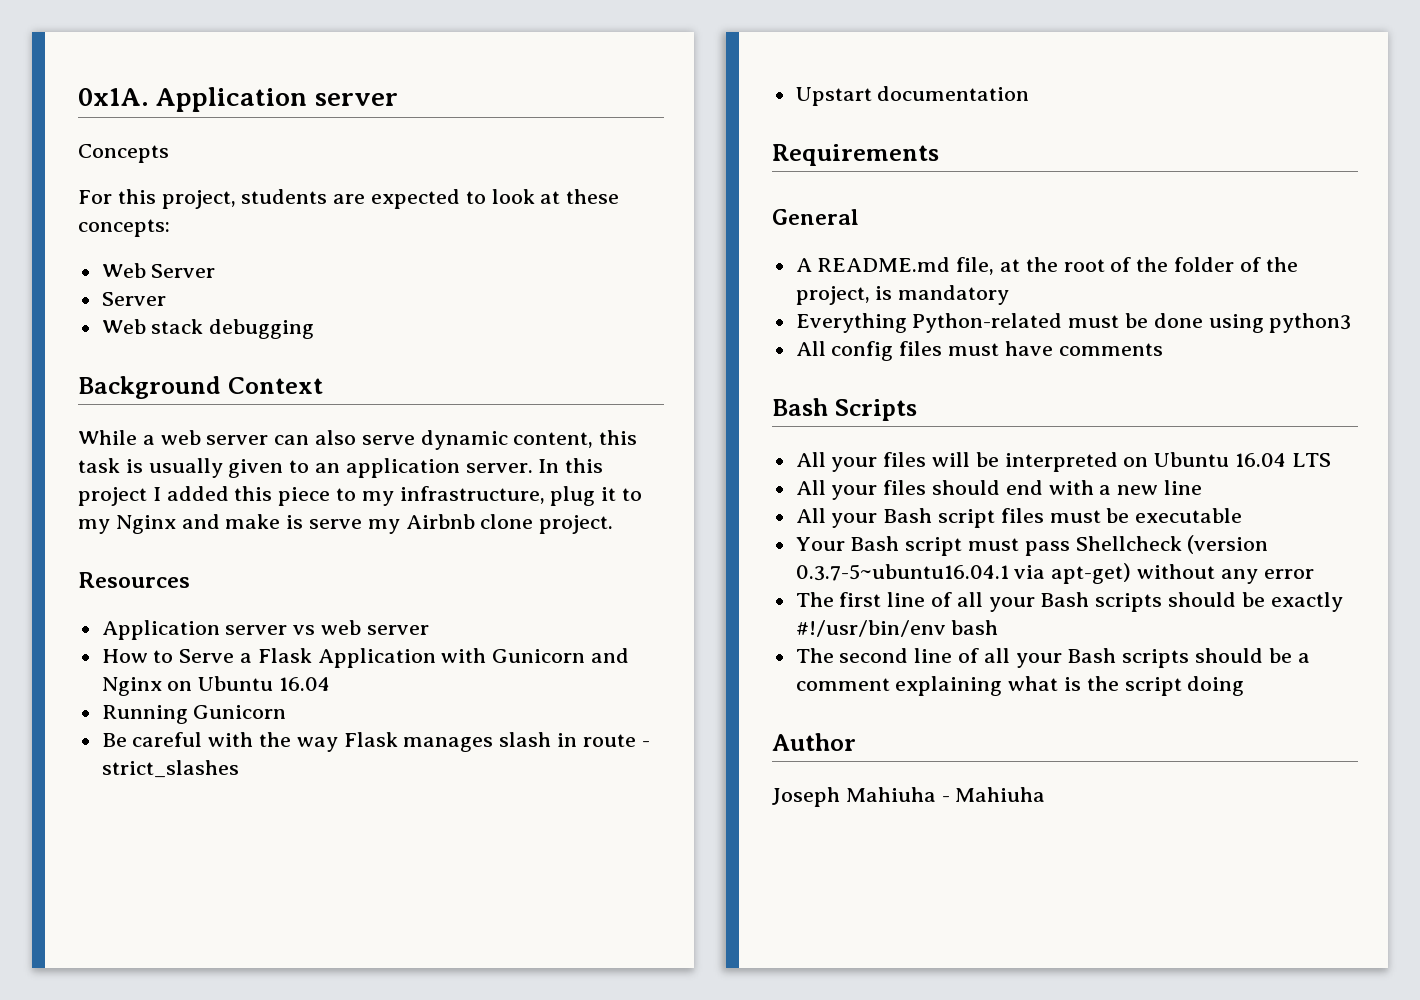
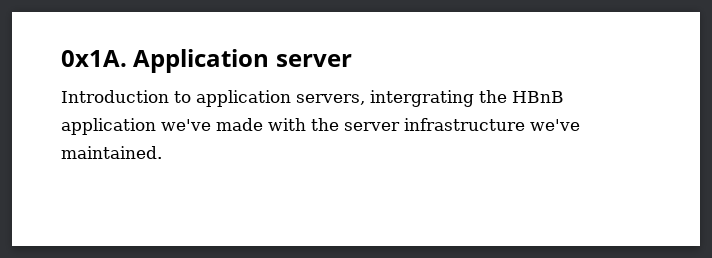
[78,144,169,163] [78,189,620,209] [78,219,170,237] [101,263,216,278] [101,292,166,306] [101,319,315,339] [78,376,323,399] [78,430,638,450] [78,458,604,478] [78,486,643,506] [78,514,614,534] [78,572,190,588] [101,620,429,640] [101,648,630,668] [101,676,331,696] [101,705,287,724] [101,732,650,752] [101,760,239,778] [795,86,1030,106] [772,144,939,166] [772,209,859,225] [795,257,1298,275] [795,285,1010,305] [795,313,1352,333] [795,341,1163,361] [772,398,917,421] [795,452,1331,472] [795,480,1203,500] [795,508,1243,528] [795,535,1269,556] [795,563,1314,584] [795,592,1343,612] [795,620,999,637] [795,648,1310,668] [795,676,1245,696] [772,733,856,751] [772,787,1046,807] Concepts // For this project, students are expected to look at these concepts: // Web Server // Server // Web stack debugging // Background Context // While a web server can also serve dynamic content, this task is usually given to an application server. In this project I added this piece to my infrastructure, plug it to my Nginx and make is serve my Airbnb clone project. // Resources // Application server vs web server // How to Serve a Flask Application with Gunicorn and Nginx on Ubuntu 16.04 // Running Gunicorn // Be careful with the way Flask manages slash in route - strict_slashes // Upstart documentation // Requirements // General // A README.md file, at the root of the folder of the project, is mandatory // Everything Python-related must be done using python3 // All config files must have comments // Bash Scripts // All your files will be interpreted on Ubuntu 16.04 LTS // All your files should end with a new line // All your Bash script files must be executable // Your Bash script must pass Shellcheck (version 0.3.7-5~ubuntu16.04.1 via apt-get) without any error // The first line of all your Bash scripts should be exactly #!/usr/bin/env bash // The second line of all your Bash scripts should be a comment explaining what is the script doing // Author // Joseph Mahiuha - Mahiuha -> [61,90,564,107] [61,118,580,135] [61,146,162,159] Introduction to application servers, intergrating the HBnB application we've made with the server infrastructure we've maintained.

